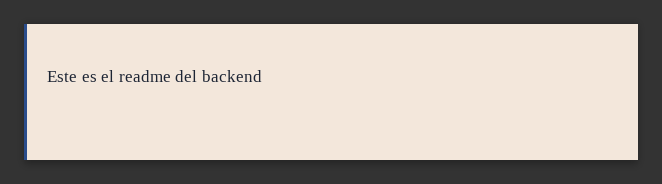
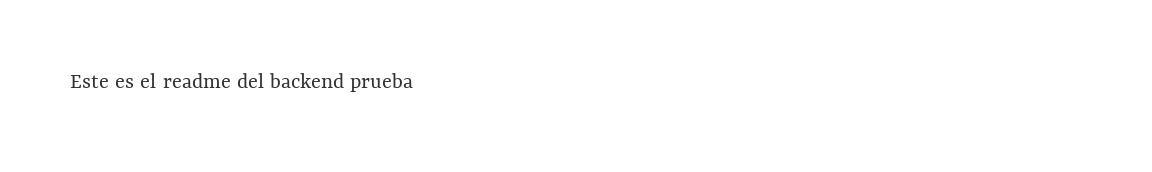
(262, 76) none -> [350,73,414,92] prueba

